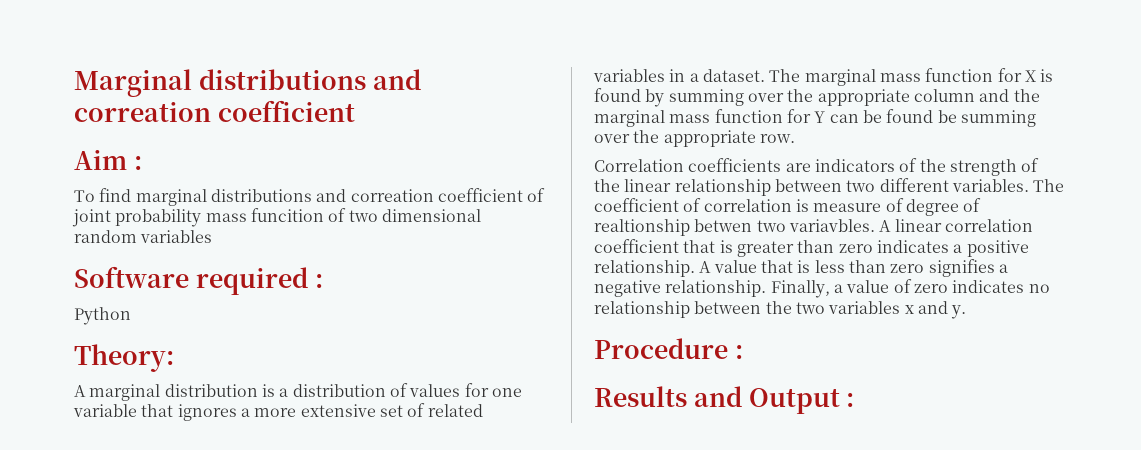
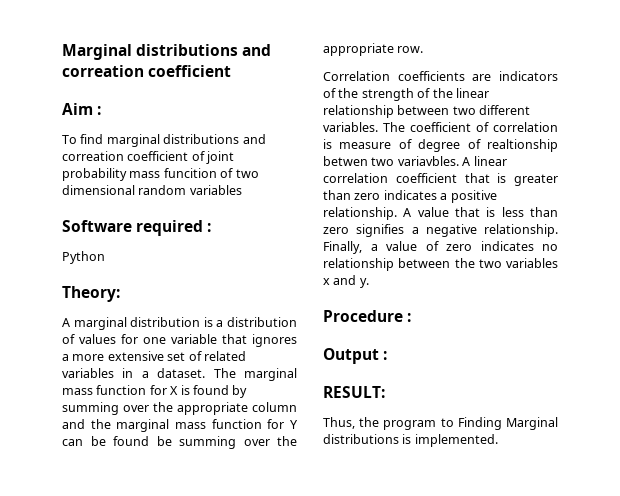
[594,386,742,407] Results and -> (412, 317) none
(855, 400) none -> [323,386,385,398] [323,417,558,430] [323,434,498,447] // RESULT: // Thus, the program to Finding Marginal distributions is implemented.

